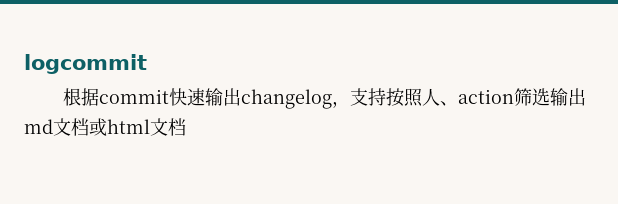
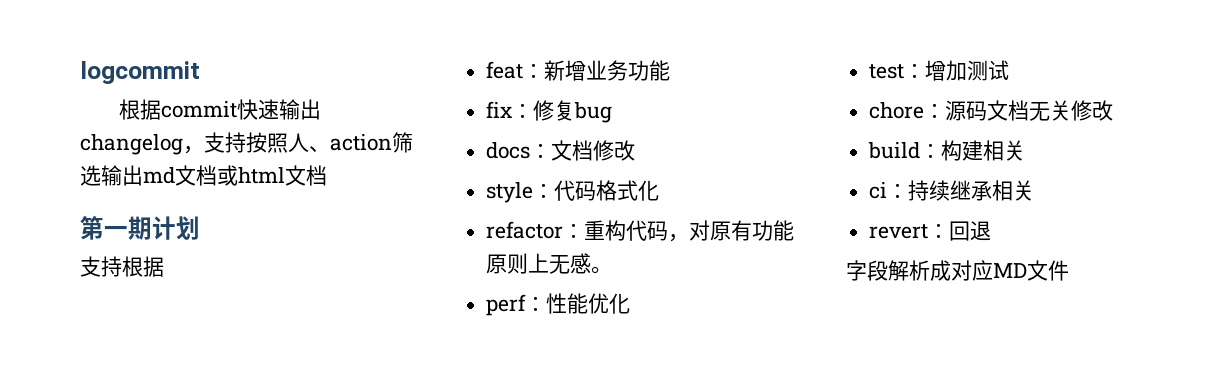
(186, 127) none -> [80,216,200,240] [80,256,164,277] [486,60,671,81] [486,100,613,123] [486,140,636,161] [486,180,660,203] [486,220,795,242] [486,253,613,274] [486,293,631,316] [869,60,1010,81] [869,100,1114,121] [868,140,1026,161] [869,180,1035,201] [869,221,992,241] [846,260,1069,281] // 第一期计划 // 支持根据 // feat：新增业务功能 // fix：修复bug // docs：文档修改 // style：代码格式化 // refactor：重构代码，对原有功能原则上无感。 // perf：性能优化 // test：增加测试 // chore：源码文档无关修改 // build：构建相关 // ci：持续继承相关 // revert：回退 // 字段解析成对应MD文件

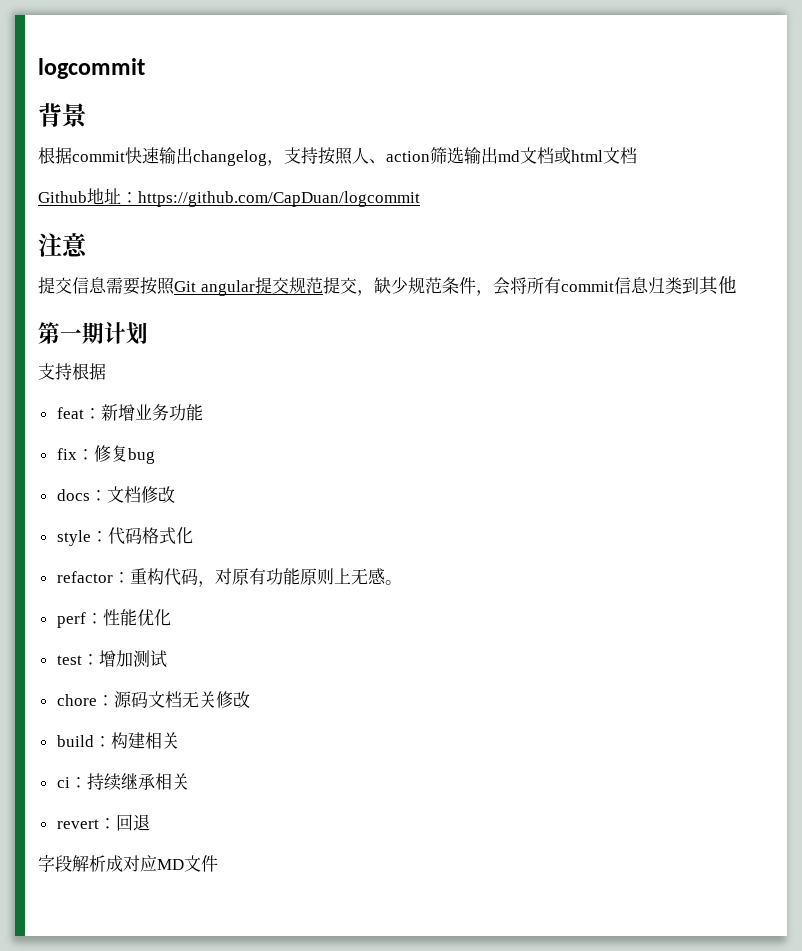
(200, 72) none -> [38,103,87,128] // 背景
(327, 175) none -> [38,188,420,207] [38,233,88,258] [38,276,737,296] // Github地址：https://github.com/CapDuan/logcommit // 注意 // 提交信息需要按照Git angular提交规范提交，缺少规范条件，会将所有commit信息归类到其他

